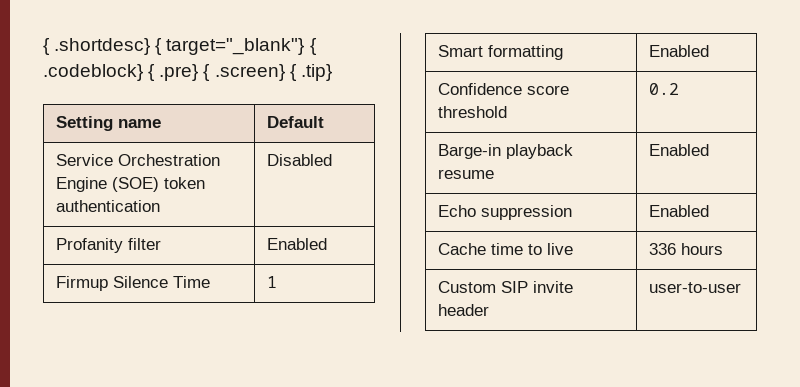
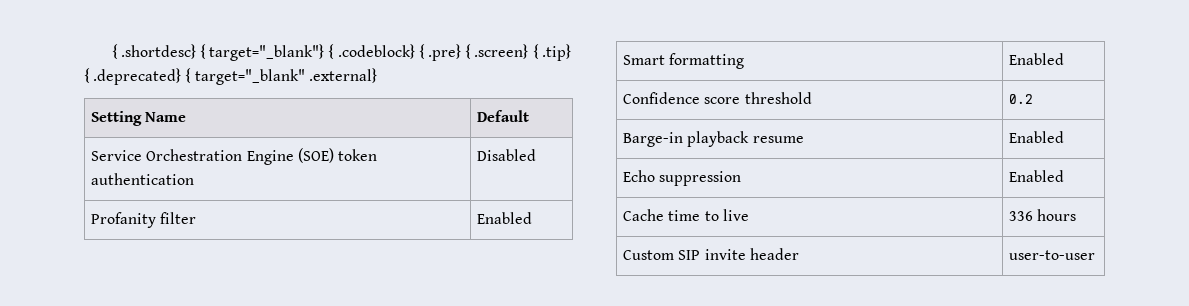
(332, 72) none -> [84,68,377,85] { .deprecated} { target="_blank" .external}
[118,119,162,128] name -> [145,112,187,122] Name
[56,276,211,291] [267,276,278,288] // Firmup Silence Time | 1 -> (533, 218) none

